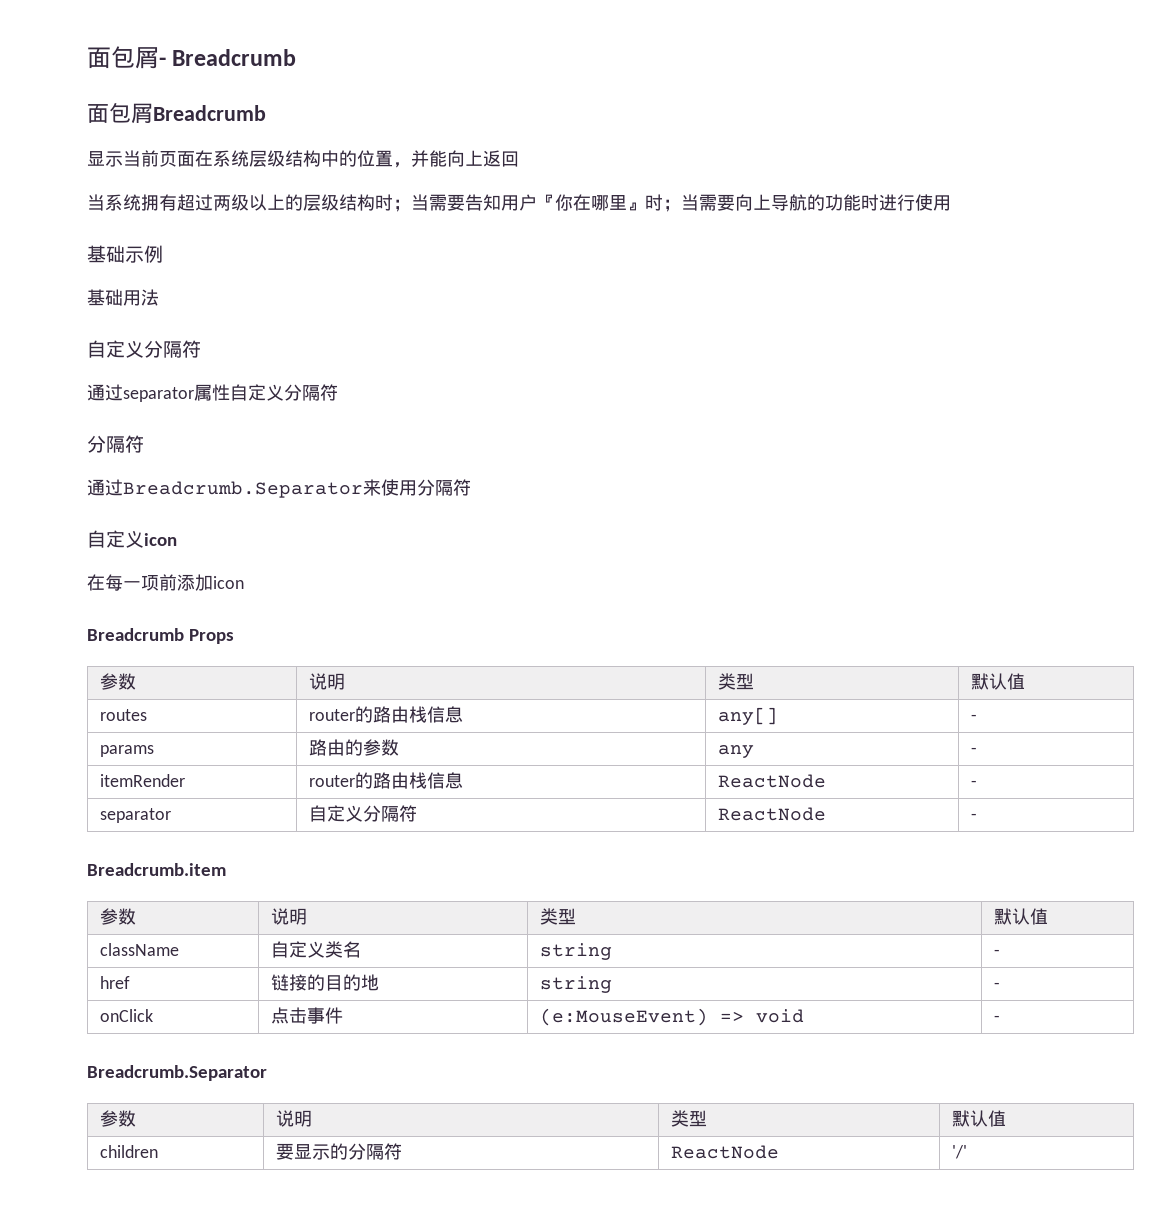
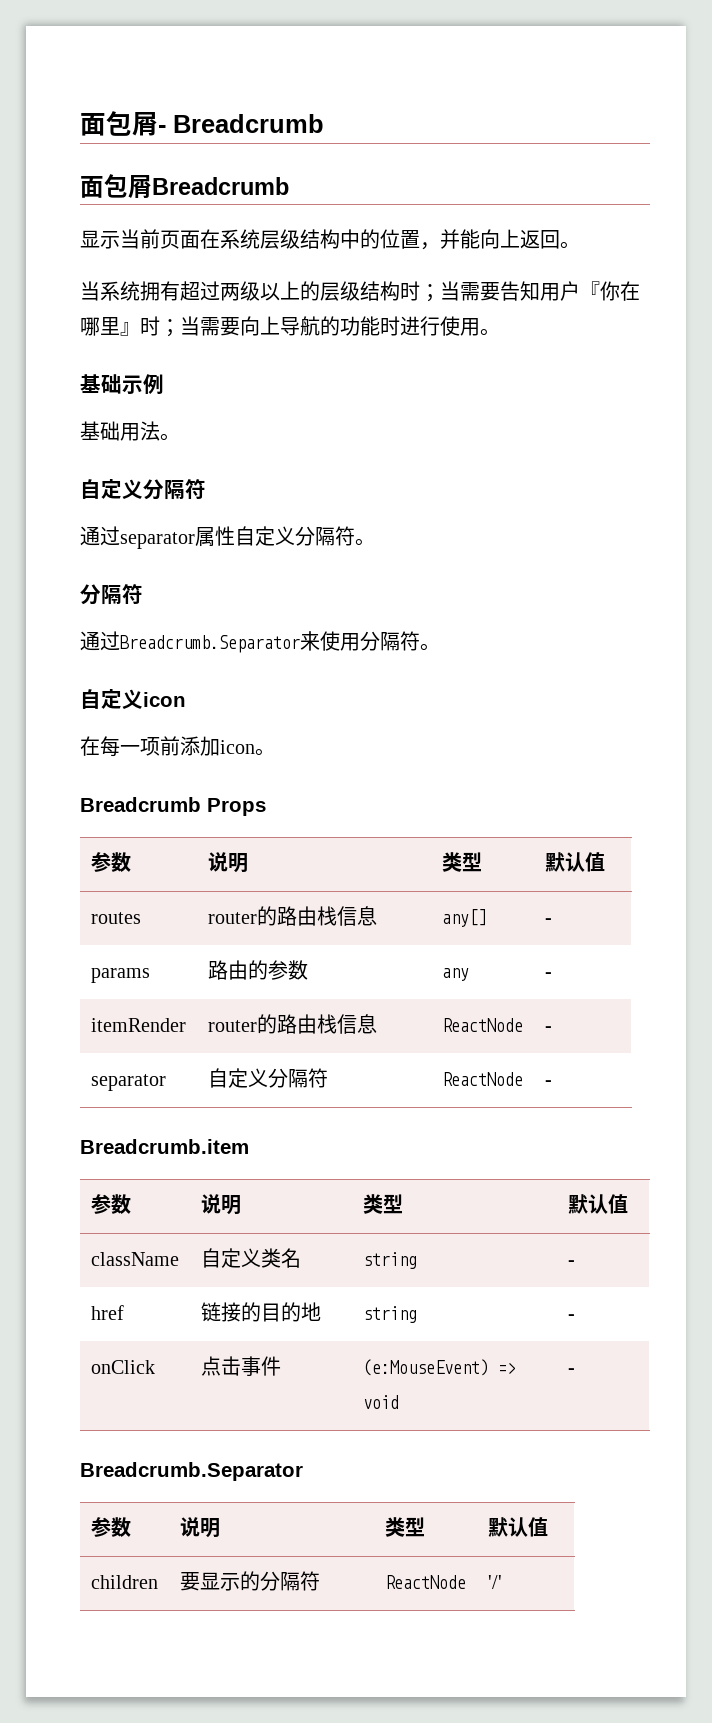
(519, 159) none -> [560,241,580,249] 。
(951, 203) none -> [480,328,500,336] 。
(159, 297) none -> [160,433,180,441] 。
(338, 392) none -> [355,538,375,546] 。
(471, 487) none -> [420,643,440,651] 。
(244, 582) none -> [255,748,275,756] 。

